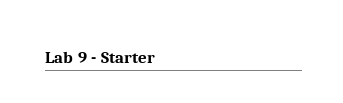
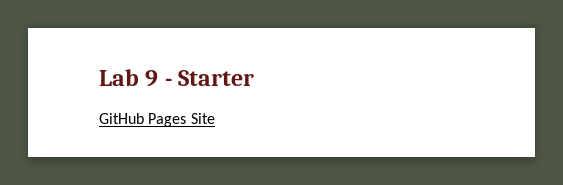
(155, 57) none -> [99,113,215,127] // GitHub Pages Site

